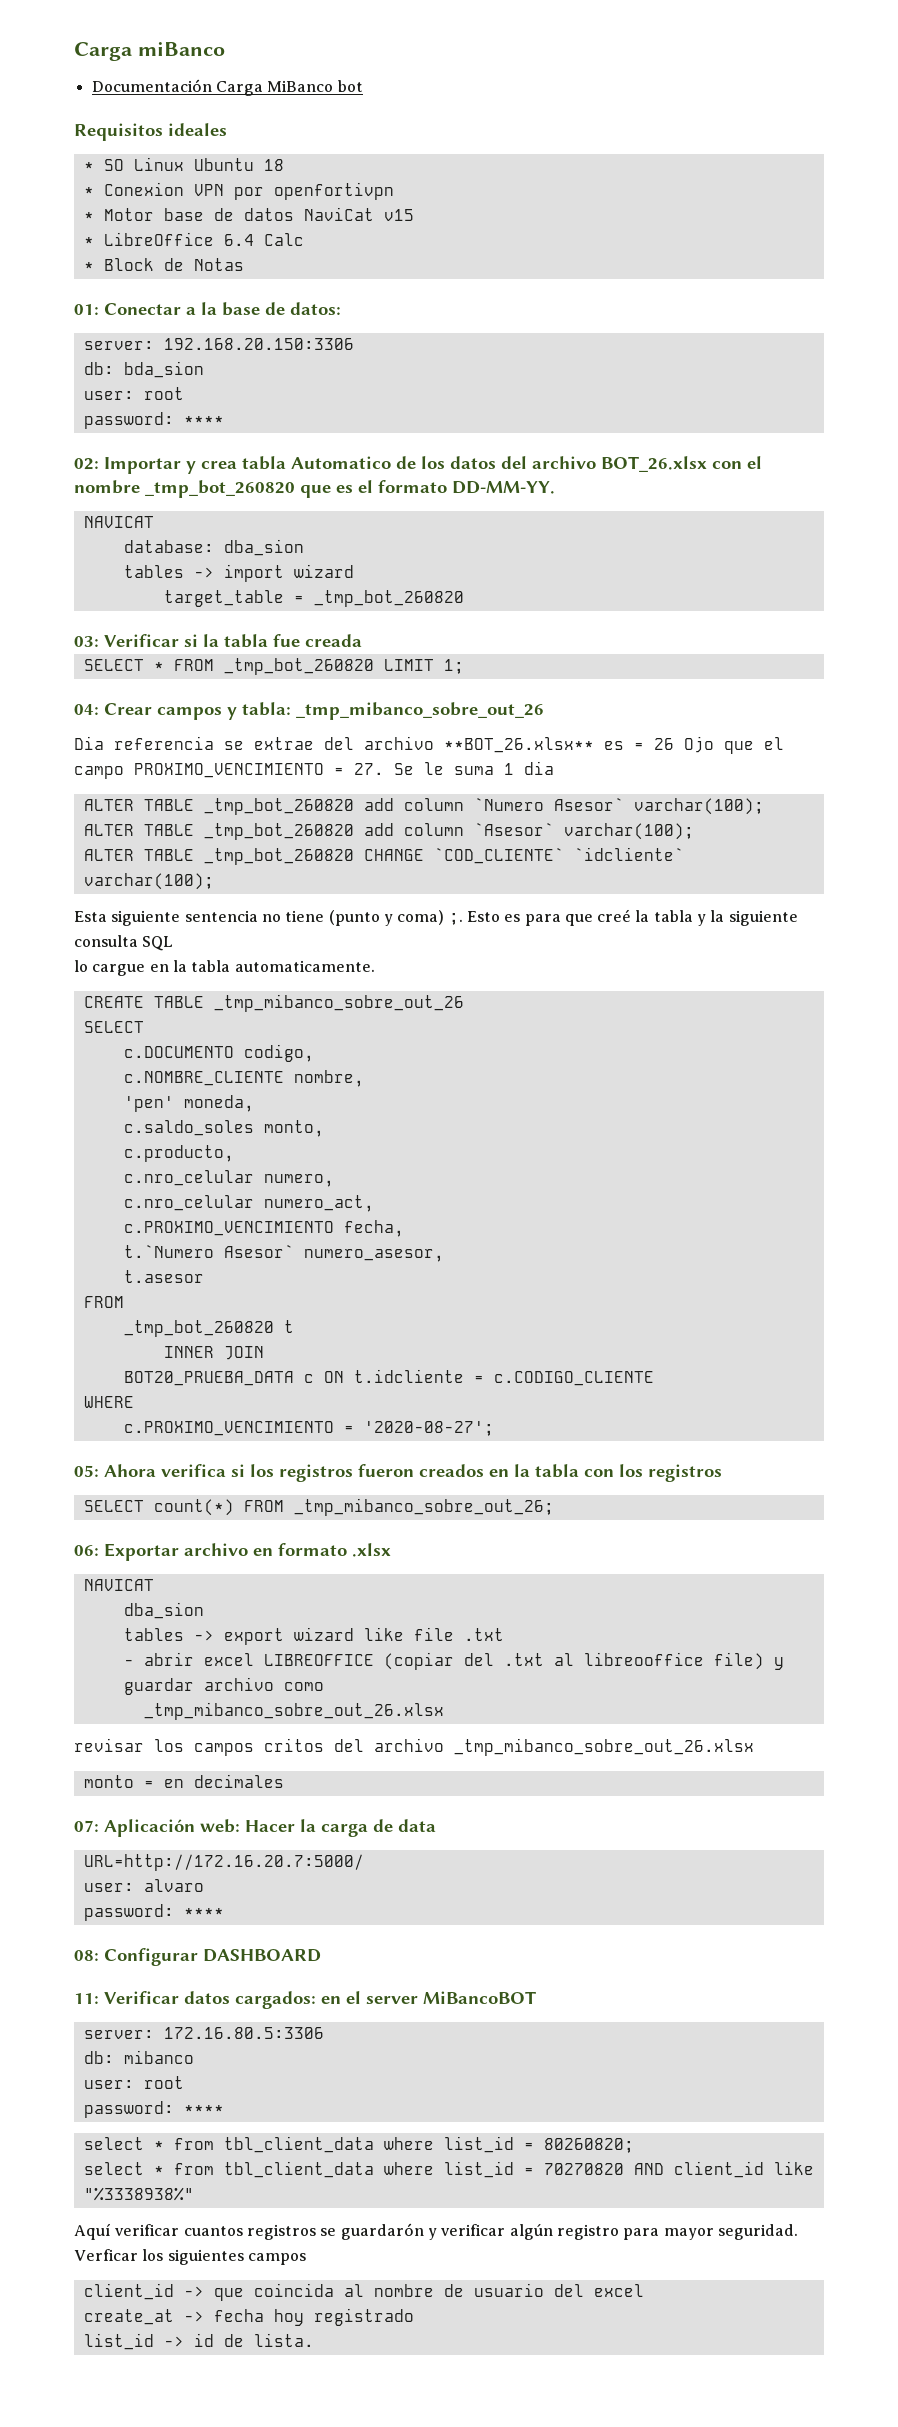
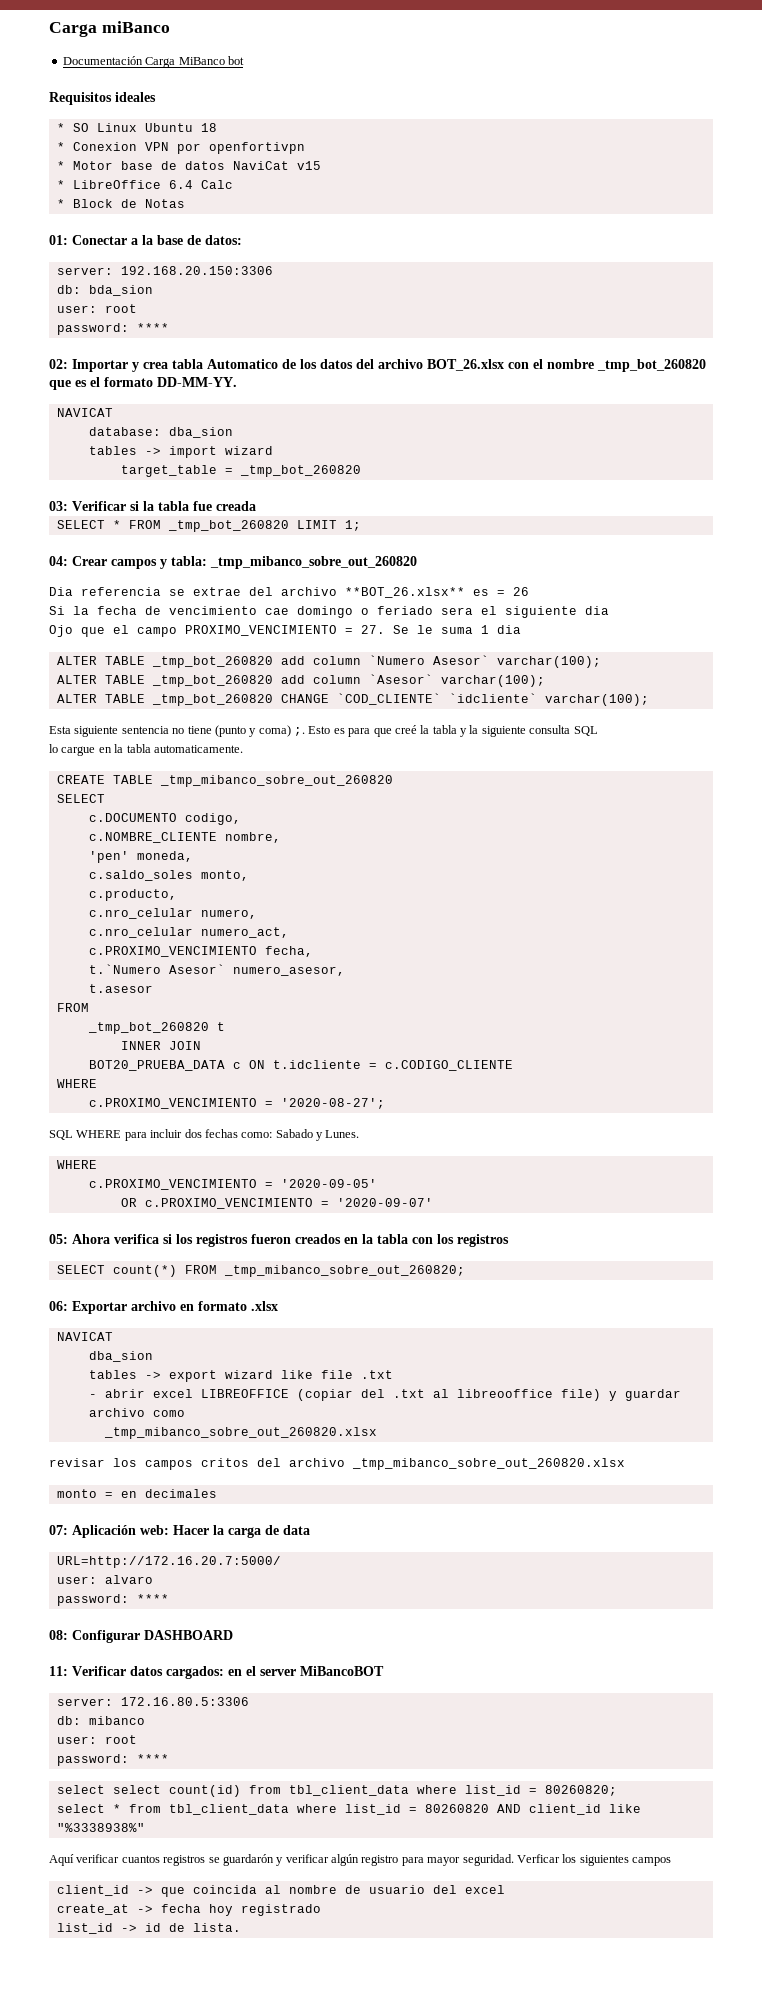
[296,702,544,720] _tmp_mibanco_sobre_out_26 -> [210,556,417,569] _tmp_mibanco_sobre_out_260820
(674, 744) none -> [49,606,609,618] // Si la fecha de vencimiento cae domingo o feriado sera el siguiente dia //
[213,994,464,1012] _tmp_mibanco_sobre_out_26 -> [159,775,393,787] _tmp_mibanco_sobre_out_260820
(494, 1428) none -> [49,1129,360,1141] [56,1160,97,1169] [88,1179,377,1190] [120,1198,433,1209] // SQL WHERE para incluir dos fechas como: Sabado y Lunes. // WHERE // c.PROXIMO_VENCIMIENTO = '2020-09-05' // OR c.PROXIMO_VENCIMIENTO = '2020-09-07'
[293,1498,554,1516] _tmp_mibanco_sobre_out_26; -> [223,1265,465,1277] _tmp_mibanco_sobre_out_260820;
[143,1702,444,1720] _tmp_mibanco_sobre_out_26.xlsx -> [103,1427,377,1439] _tmp_mibanco_sobre_out_260820.xlsx
[454,1738,754,1756] _tmp_mibanco_sobre_out_26.xlsx -> [352,1458,625,1470] _tmp_mibanco_sobre_out_260820.xlsx
[153,2141,164,2150] * -> [112,1785,241,1797] select count(id)
[543,2163,624,2175] 70270820 -> [424,1804,489,1813] 80260820

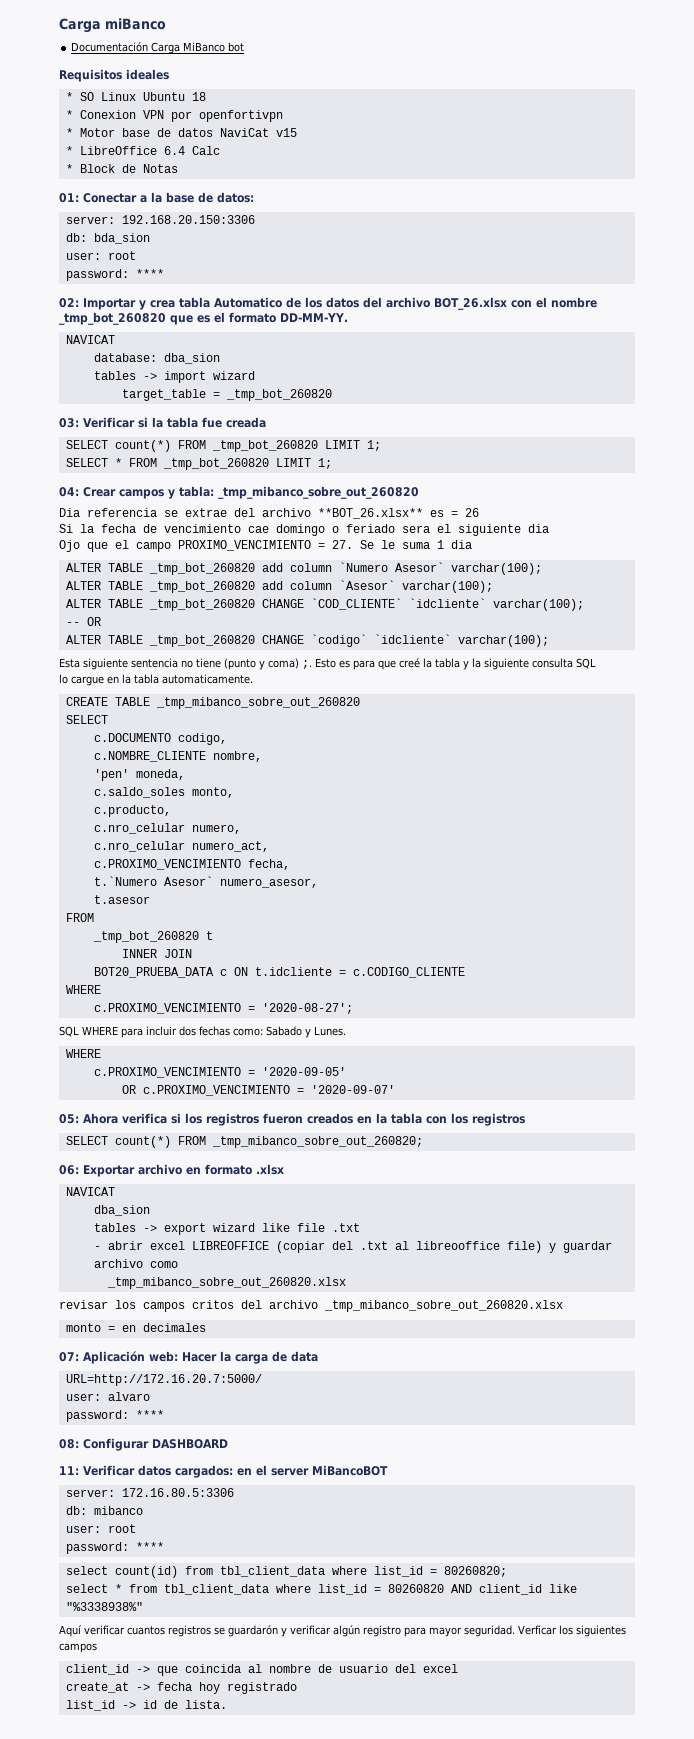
(256, 506) none -> [65,440,381,452] // SELECT count(*) FROM _tmp_bot_260820 LIMIT 1;
(649, 700) none -> [65,617,101,626] [65,634,549,647] // -- OR // ALTER TABLE _tmp_bot_260820 CHANGE `codigo` `idcliente` varchar(100);
[112,1785,161,1794] select -> (108, 1570) none

